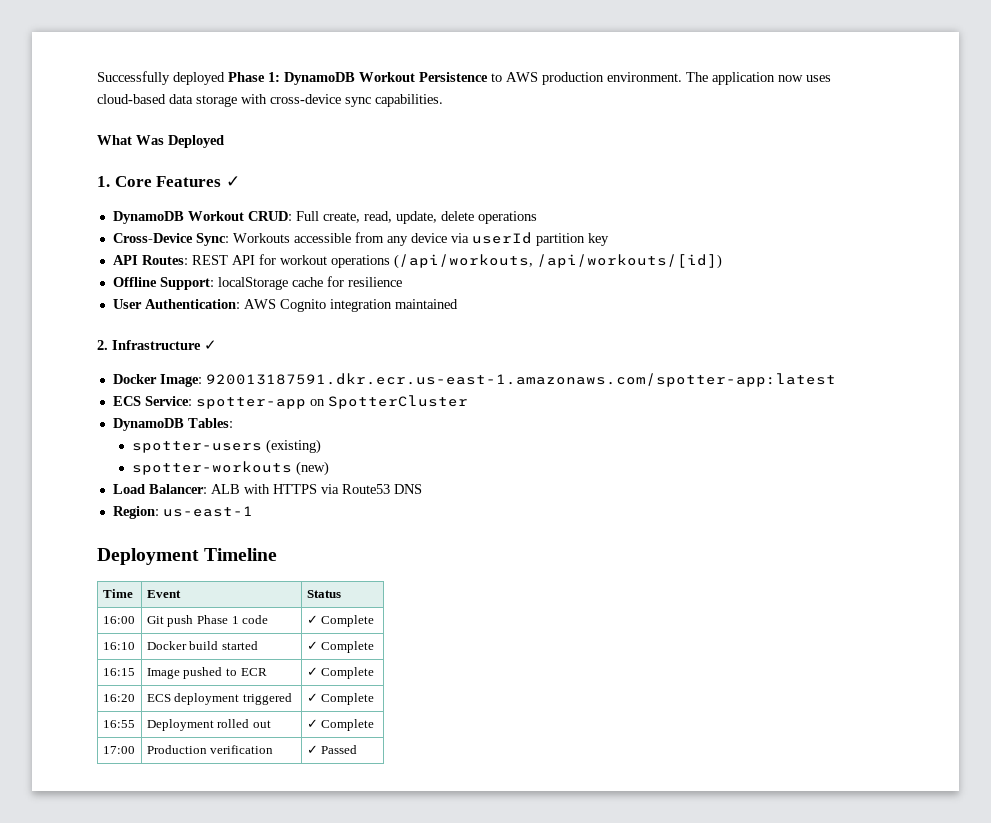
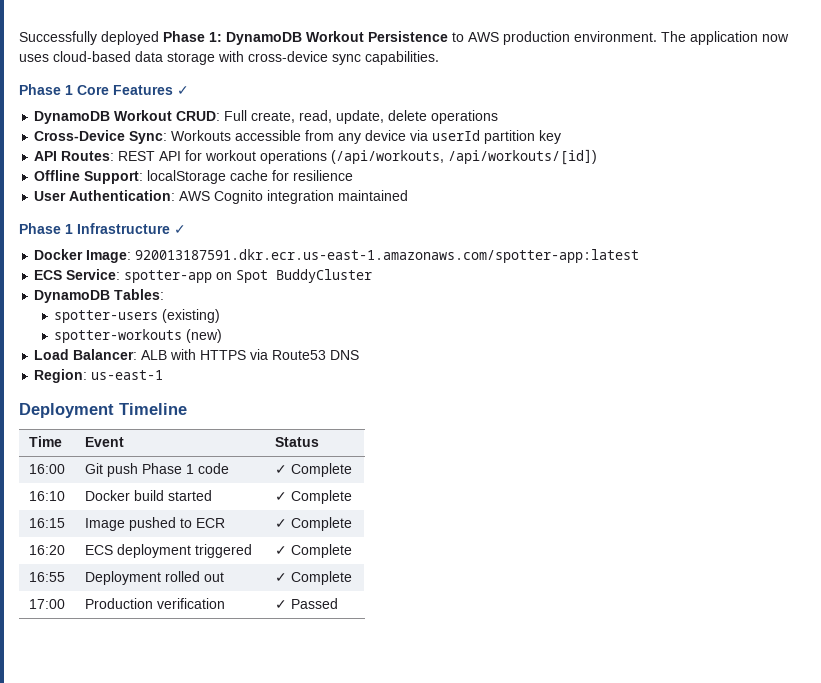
[97,135,224,148] [97,176,110,187] What Was Deployed // 1. -> [19,84,73,95] Phase 1
[97,340,108,350] 2. -> [19,223,73,234] Phase 1
[327,395,468,409] SpotterCluster -> [236,269,373,283] Spot BuddyCluster

